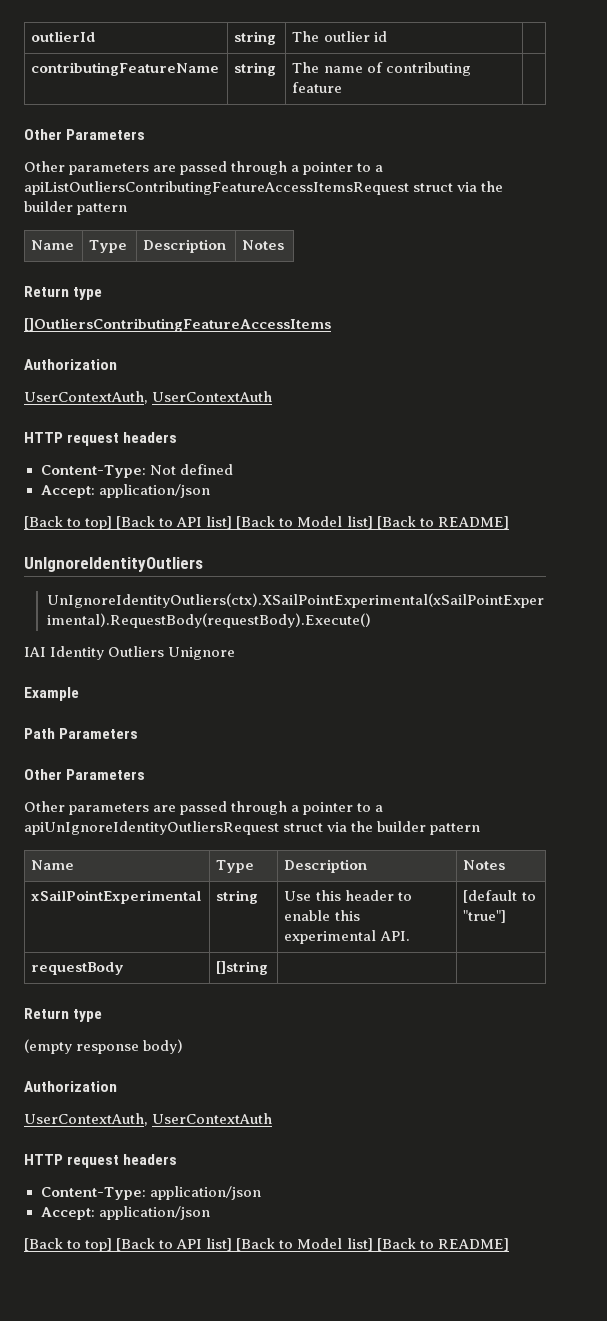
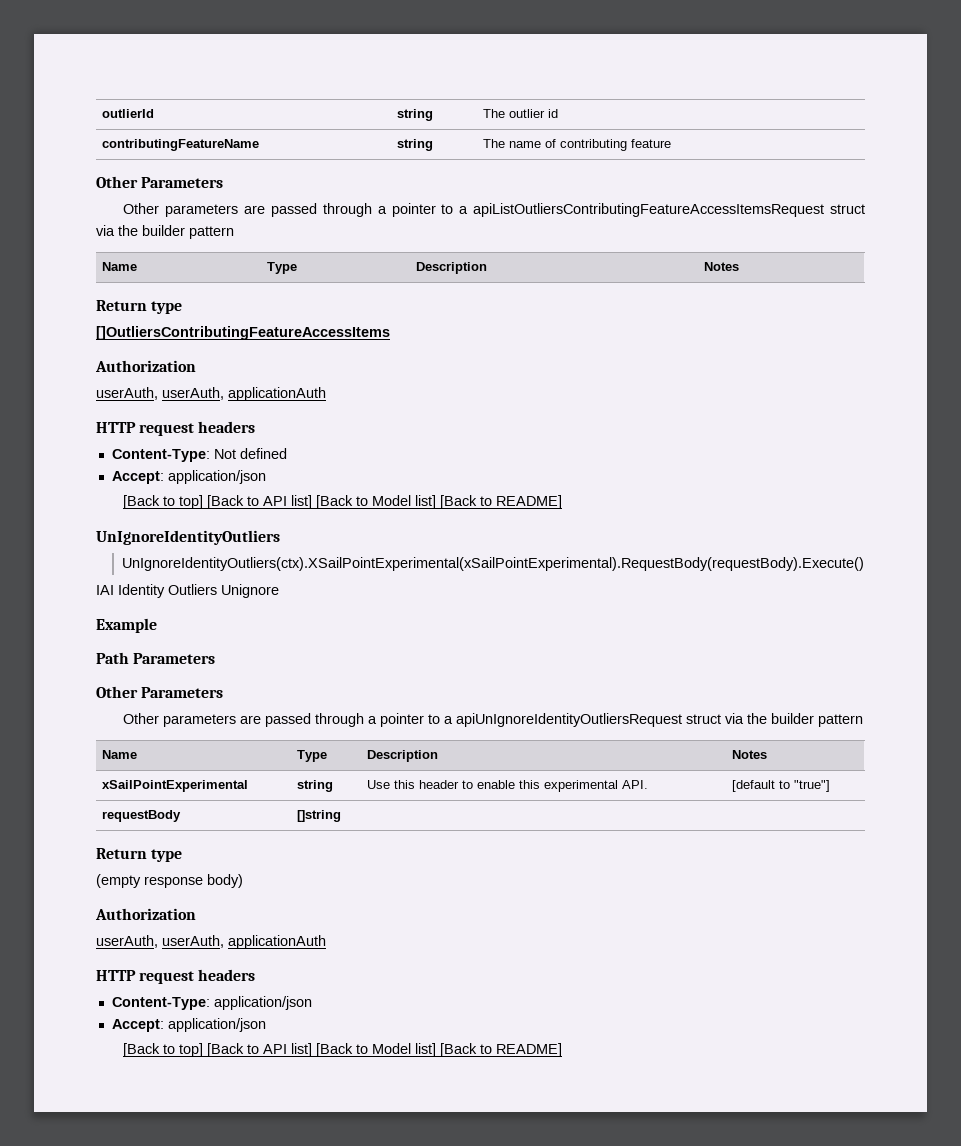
[24,391,273,404] UserContextAuth, UserContextAuth -> [96,387,326,401] userAuth, userAuth, applicationAuth
[24,1113,273,1126] UserContextAuth, UserContextAuth -> [96,935,326,949] userAuth, userAuth, applicationAuth

